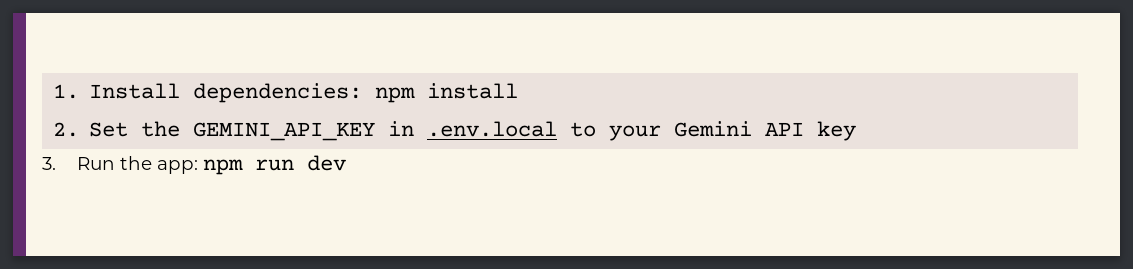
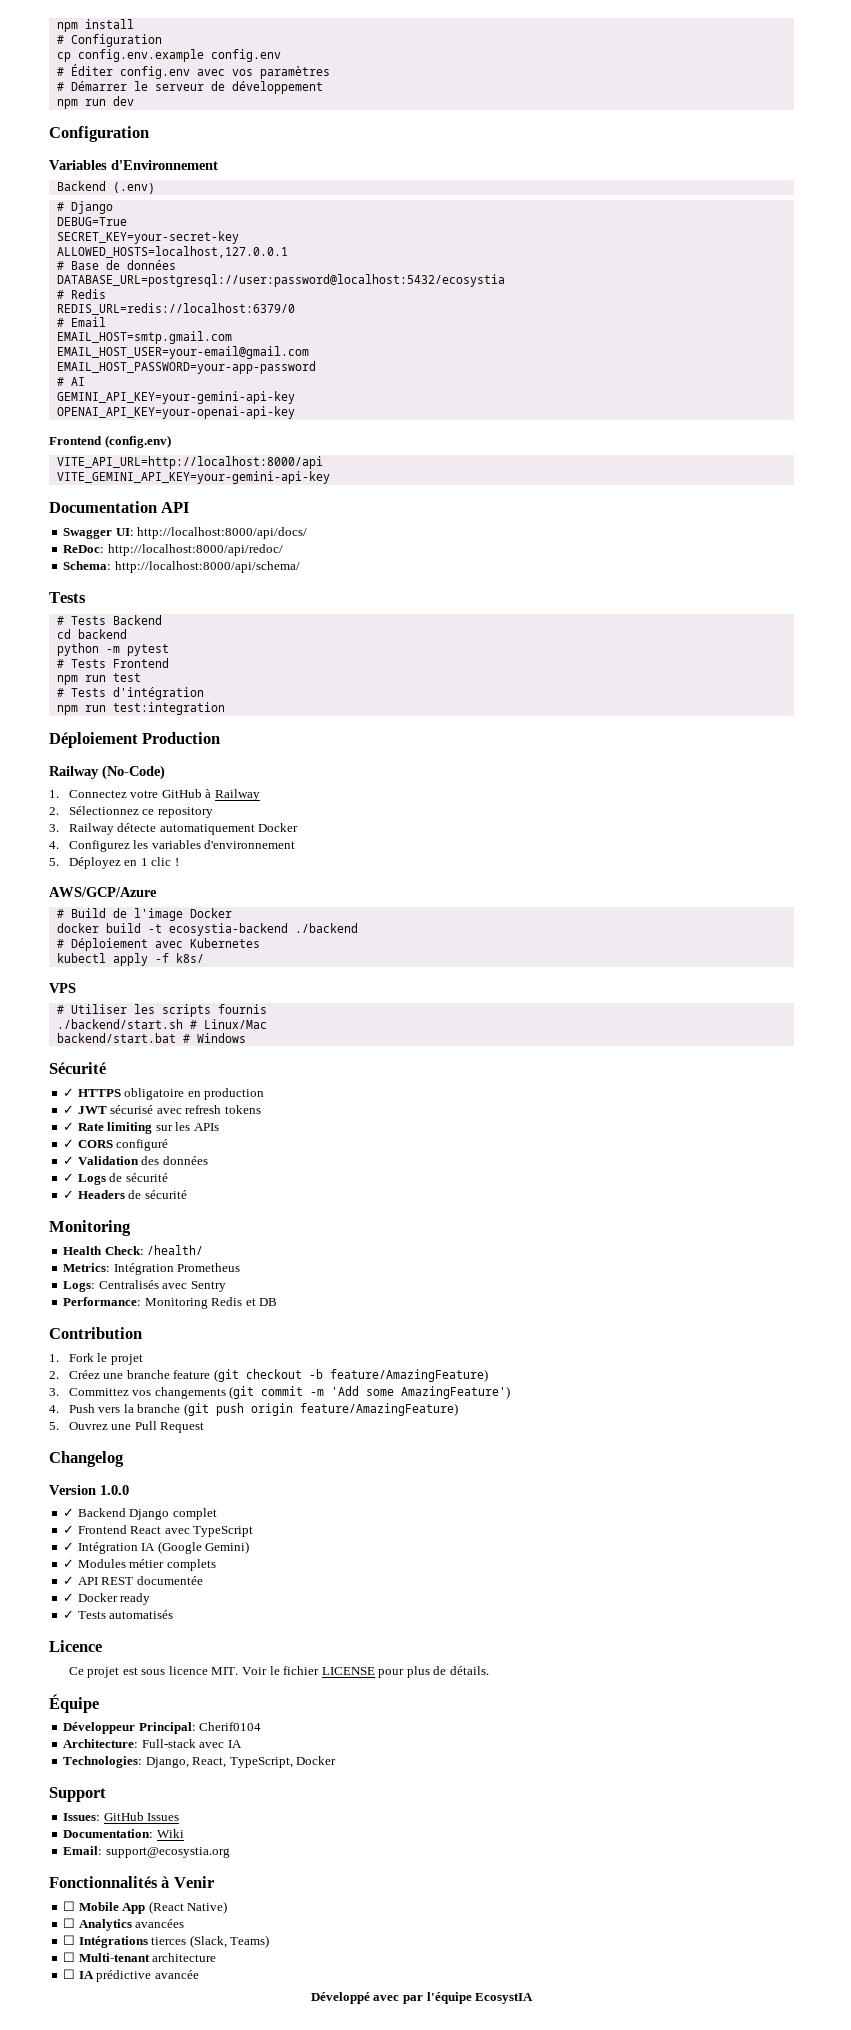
[53,83,362,103] 1. Install dependencies: -> (56, 27) none
[53,121,856,141] [42,155,347,175] 2. Set the GEMINI_API_KEY in .env.local to your Gemini API key // 3. Run the app: npm run dev -> [56,34,162,47] [56,49,281,62] [56,64,330,79] [56,81,323,94] [56,96,134,109] [49,126,149,142] [49,160,218,170] [56,181,155,194] [56,201,113,214] [56,217,127,226] [56,231,239,244] [56,246,288,258] [56,260,176,270] [56,274,505,287] [56,289,106,299] [56,303,295,315] [56,317,106,327] [56,331,232,344] [56,346,309,359] [56,361,316,374] [56,377,85,386] [56,391,295,404] [56,406,295,419] [49,435,171,448] [56,456,323,469] [56,471,330,484] [49,501,190,513] [63,527,308,539] [63,544,283,556] [63,561,300,573] [49,592,86,603] [56,615,162,625] [56,629,127,639] [56,643,169,656] [56,658,169,668] [56,673,141,685] [56,687,204,700] [56,702,225,715] [49,732,221,748] [49,765,165,780] [49,789,260,801] [49,806,213,818] [49,823,299,835] [49,840,296,852] [49,857,179,869] [49,887,157,897] [56,908,232,921] [56,923,358,936] [56,938,260,951] [56,953,204,966] [49,983,76,993] [56,1004,267,1017] [56,1019,267,1029] [56,1033,246,1043] [49,1062,106,1074] [63,1088,265,1100] [63,1105,261,1114] [63,1122,219,1134] [63,1139,169,1151] [63,1156,208,1165] [63,1173,168,1185] [63,1190,187,1199] [49,1220,131,1236] [63,1245,204,1255] [63,1263,241,1275] [63,1280,226,1292] [63,1297,278,1309] [49,1327,142,1339] [49,1353,143,1365] [49,1369,488,1382] [49,1386,511,1399] [49,1403,458,1416] [49,1421,205,1433] [49,1451,124,1467] [49,1485,129,1495] [63,1508,217,1520] [63,1525,254,1537] [63,1541,250,1554] [63,1559,216,1571] [63,1576,203,1585] [63,1593,151,1605] [63,1610,174,1619] [49,1640,102,1652] [68,1666,489,1678] [49,1694,99,1713] [63,1722,262,1734] [63,1739,242,1748] [63,1756,337,1768] [49,1787,106,1802] [63,1812,180,1821] [63,1829,184,1838] [63,1846,230,1858] [49,1876,214,1888] [63,1901,228,1914] [63,1918,185,1931] [63,1935,270,1948] [63,1952,217,1962] [63,1969,199,1982] [310,1992,534,2004] # Configuration // cp config.env.example config.env // # Éditer config.env avec vos paramètres // # Démarrer le serveur de développement // npm run dev // Configuration // Variables d'Environnement // Backend (.env) // # Django // DEBUG=True // SECRET_KEY=your-secret-key // ALLOWED_HOSTS=localhost,127.0.0.1 // # Base de données // DATABASE_URL=postgresql://user:password@localhost:5432/ecosystia // # Redis // REDIS_URL=redis://localhost:6379/0 // # Email // EMAIL_HOST=smtp.gmail.com // EMAIL_HOST_USER=your-email@gmail.com // EMAIL_HOST_PASSWORD=your-app-password // # AI // GEMINI_API_KEY=your-gemini-api-key // OPENAI_API_KEY=your-openai-api-key // Frontend (config.env) // VITE_API_URL=http://localhost:8000/api // VITE_GEMINI_API_KEY=your-gemini-api-key // Documentation API // Swagger UI: http://localhost:8000/api/docs/ // ReDoc: http://localhost:8000/api/redoc/ // Schema: http://localhost:8000/api/schema/ // Tests // # Tests Backend // cd backend // python -m pytest // # Tests Frontend // npm run test // # Tests d'intégration // npm run test:integration // Déploiement Production // Railway (No-Code) // 1. Connectez votre GitHub à Railway // 2. Sélectionnez ce repository // 3. Railway détecte automatiquement Docker // 4. Configurez les variables d'environnement // 5. Déployez en 1 clic ! // AWS/GCP/Azure // # Build de l'image Docker // docker build -t ecosystia-backend ./backend // # Déploiement avec Kubernetes // kubectl apply -f k8s/ // VPS // # Utiliser les scripts fournis // ./backend/start.sh # Linux/Mac // backend/start.bat # Windows // Sécurité // ✓ HTTPS obligatoire en production // ✓ JWT sécurisé avec refresh tokens // ✓ Rate limiting sur les APIs // ✓ CORS configuré // ✓ Validation des données // ✓ Logs de sécurité // ✓ Headers de sécurité // Monitoring // Health Check: /health/ // Metrics: Intégration Prometheus // Logs: Centralisés avec Sentry // Performance: Monitoring Redis et DB // Contribution // 1. Fork le projet // 2. Créez une branche feature (git checkout -b feature/AmazingFeature) // 3. Committez vos changements (git commit -m 'Add some AmazingFeature') // 4. Push vers la branche (git push origin feature/AmazingFeature) // 5. Ouvrez une Pull Request // Changelog // Version 1.0.0 // ✓ Backend Django complet // ✓ Frontend React avec TypeScript // ✓ Intégration IA (Google Gemini) // ✓ Modules métier complets // ✓ API REST documentée // ✓ Docker ready // ✓ Tests automatisés // Licence // Ce projet est sous licence MIT. Voir le fichier LICENSE pour plus de détails. // Équipe // Développeur Principal: Cherif0104 // Architecture: Full-stack avec IA // Technologies: Django, React, TypeScript, Docker // Support // Issues: GitHub Issues // Documentation: Wiki // Email: support@ecosystia.org // Fonctionnalités à Venir // ☐ Mobile App (React Native) // ☐ Analytics avancées // ☐ Intégrations tierces (Slack, Teams) // ☐ Multi-tenant architecture // ☐ IA prédictive avancée // Développé avec par l'équipe EcosystIA

